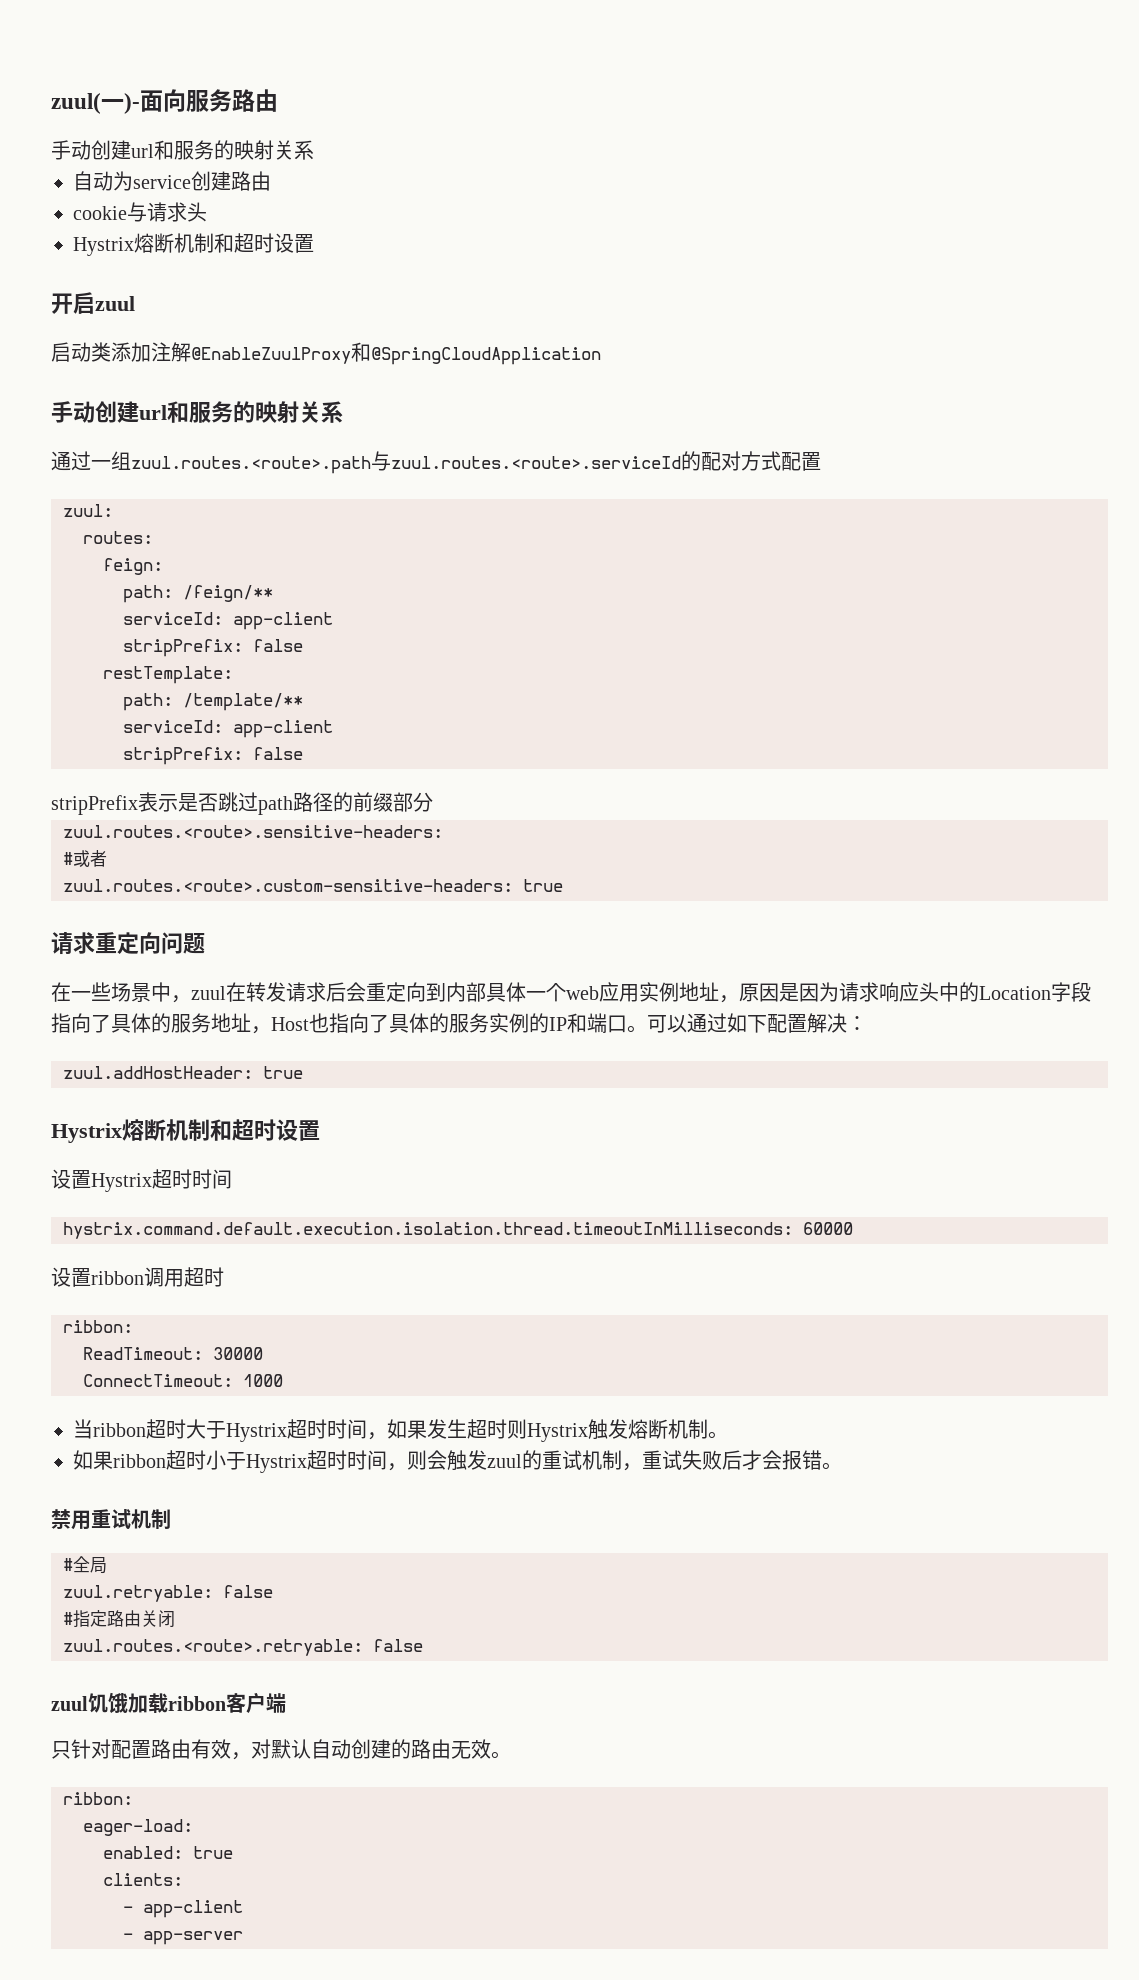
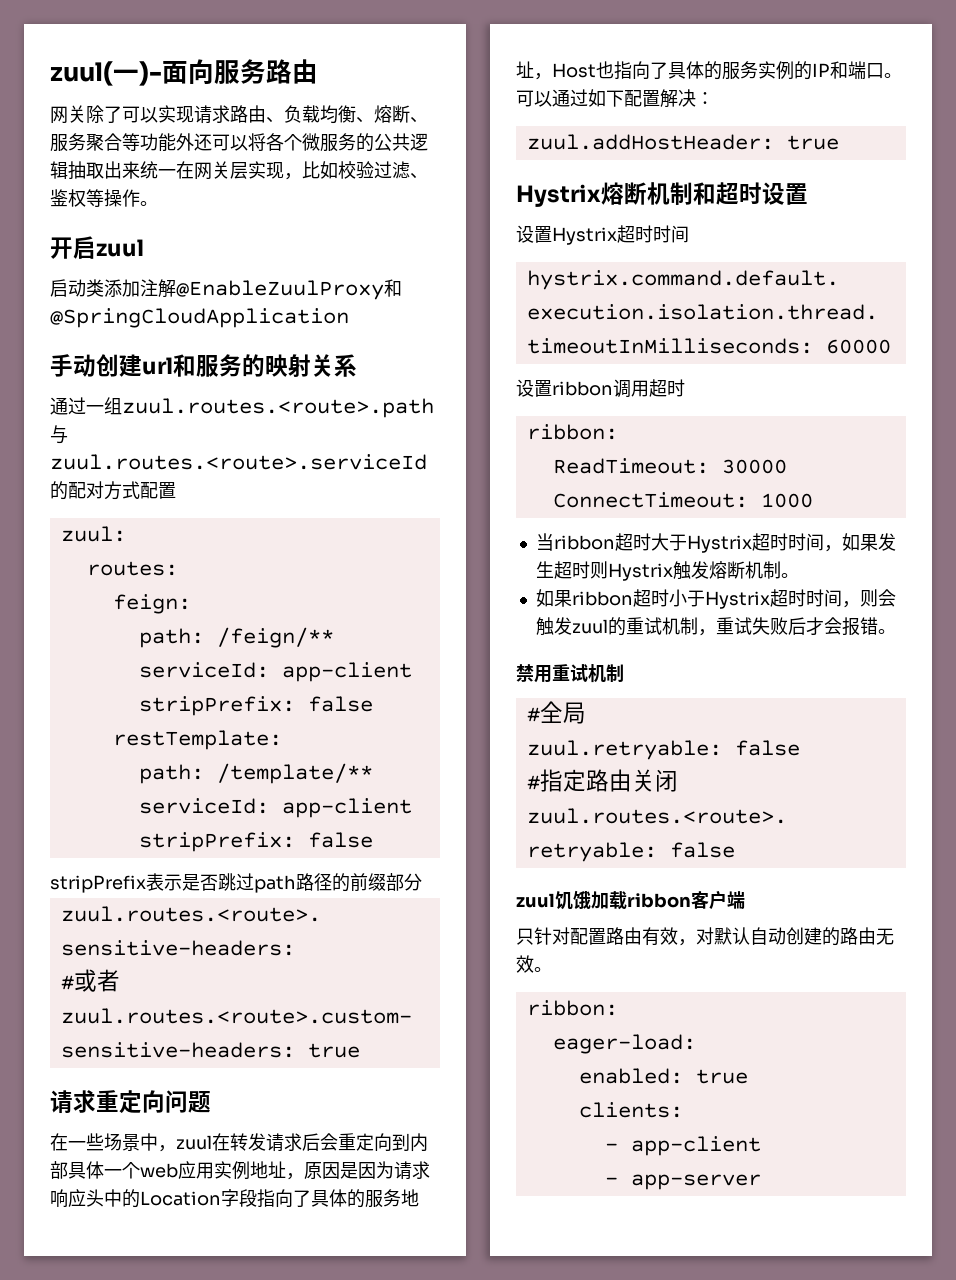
[51,140,314,160] [73,171,271,191] [73,202,207,222] [73,233,314,256] 手动创建url和服务的映射关系 // 自动为service创建路由 // cookie与请求头 // Hystrix熔断机制和超时设置 -> [50,105,428,124] [50,133,428,152] [50,161,428,180] [50,189,158,207] 网关除了可以实现请求路由、负载均衡、熔断、服务聚合等功能外还可以将各个微服务的公共逻辑抽取出来统一在网关层实现，比如校验过滤、鉴权等操作。

